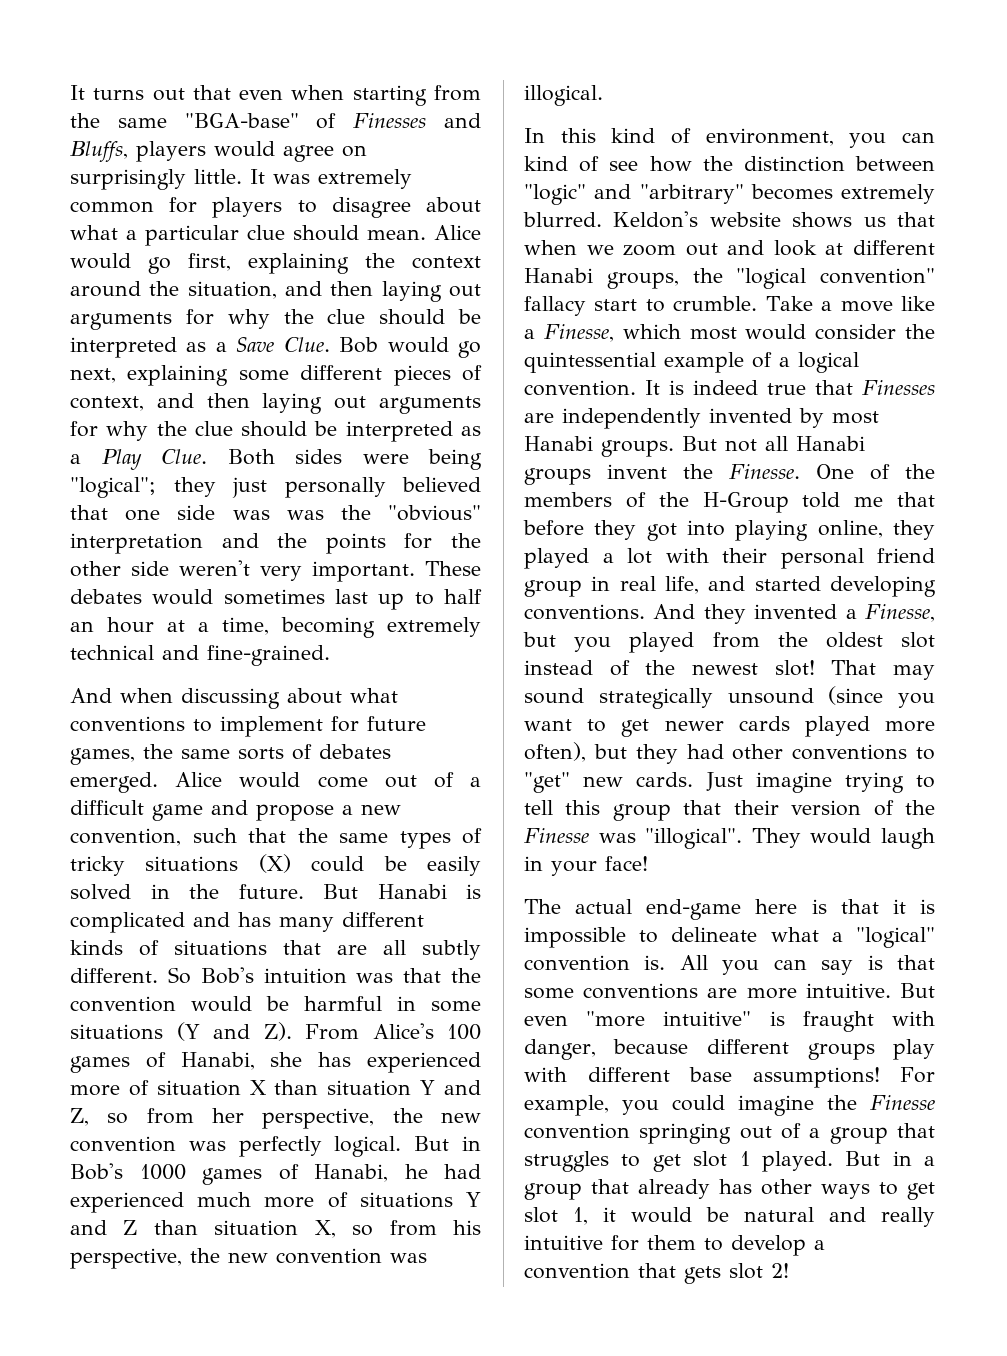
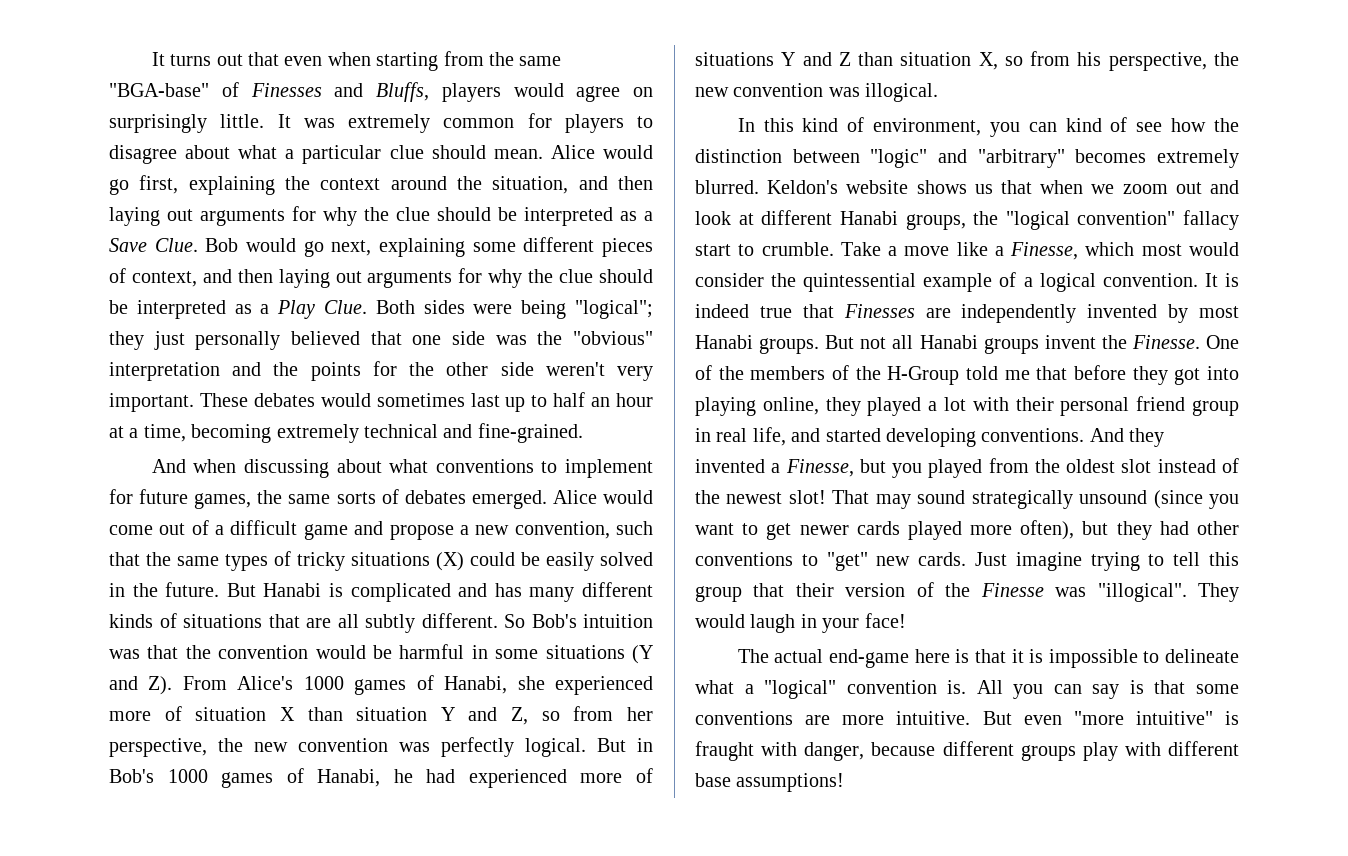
[286,510,324,520] was -> (527, 340) none
[447,1024,481,1040] 100 -> [303,676,344,690] 1000
[318,1052,352,1067] has -> (545, 683) none
[197,1192,252,1207] much -> (567, 778) none
[900,1067,935,1083] [524,1095,935,1116] [524,1123,935,1144] [524,1151,935,1172] [524,1179,935,1200] [524,1207,935,1227] [524,1235,825,1256] [524,1263,789,1284] For example, you could imagine the Finesse convention springing out of a group that struggles to get slot 1 played. But in a group that already has other ways to get slot 1, it would be natural and really intuitive for them to develop a convention that gets slot 2! -> (845, 782) none

